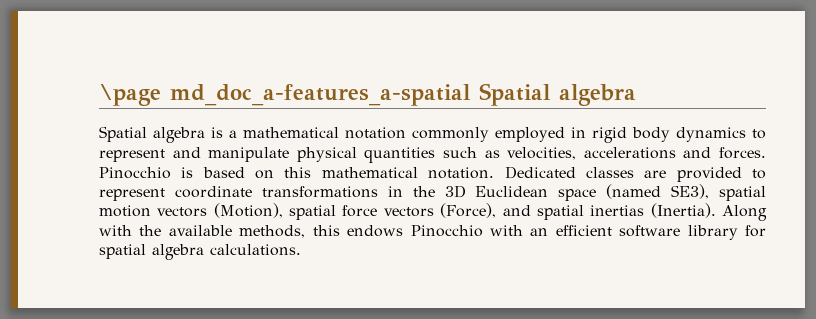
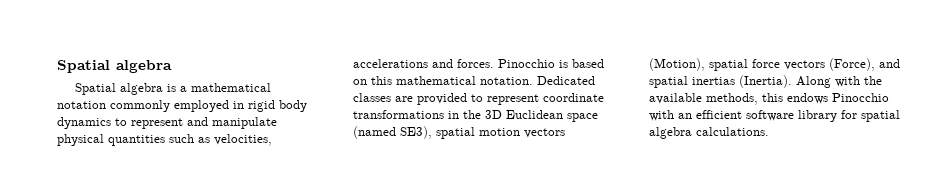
[99,84,470,106] \page md_doc_a-features_a-spatial -> (57, 66) none

